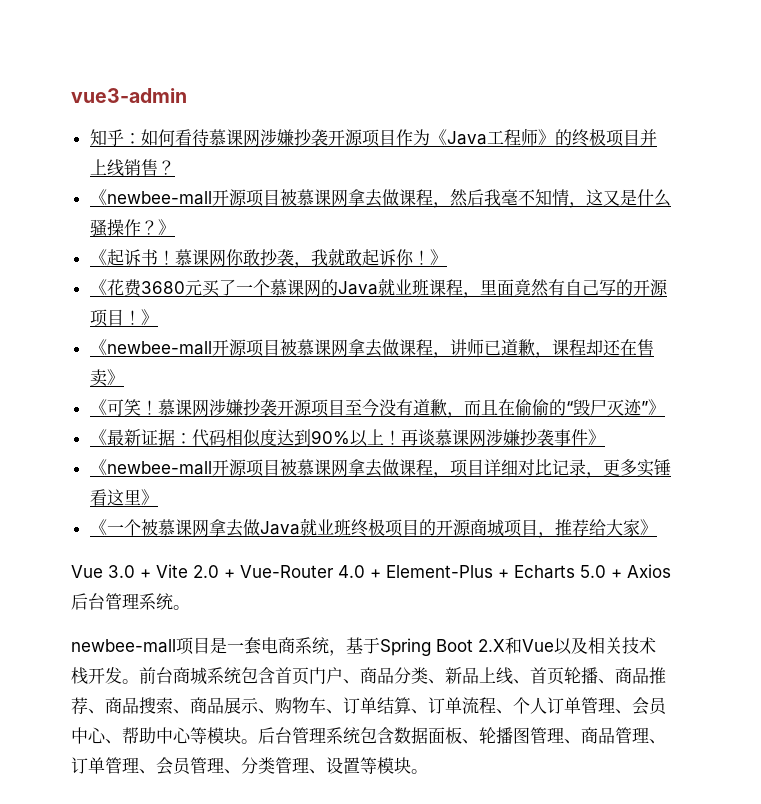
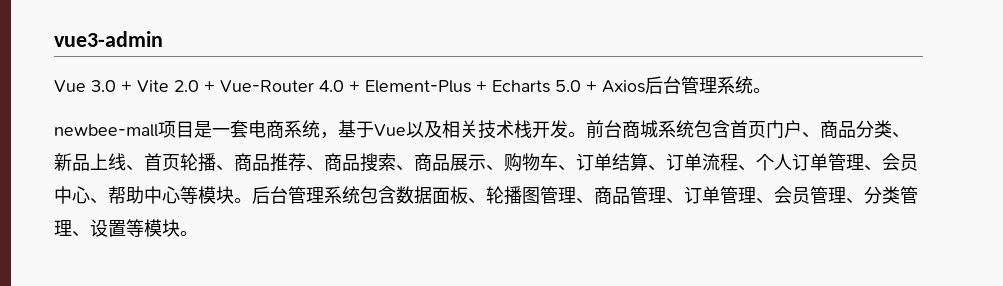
[89,128,657,147] [89,159,175,177] [89,189,671,208] [89,219,175,237] [89,248,447,268] [89,278,668,298] [89,309,158,327] [89,338,654,358] [89,369,124,387] [89,398,665,418] [89,429,605,447] [89,459,671,478] [89,489,158,506] [89,518,657,538] // 知乎：如何看待慕课网涉嫌抄袭开源项目作为《Java工程师》的终极项目并上线销售？ // 《newbee-mall开源项目被慕课网拿去做课程，然后我毫不知情，这又是什么骚操作？》 // 《起诉书！慕课网你敢抄袭，我就敢起诉你！》 // 《花费3680元买了一个慕课网的Java就业班课程，里面竟然有自己写的开源项目！》 // 《newbee-mall开源项目被慕课网拿去做课程，讲师已道歉，课程却还在售卖》 // 《可笑！慕课网涉嫌抄袭开源项目至今没有道歉，而且在偷偷的“毁尸灭迹”》 // 《最新证据：代码相似度达到90%以上！再谈慕课网涉嫌抄袭事件》 // 《newbee-mall开源项目被慕课网拿去做课程，项目详细对比记录，更多实锤看这里》 // 《一个被慕课网拿去做Java就业班终极项目的开源商城项目，推荐给大家》 -> (163, 39) none
[380,637,522,656] Spring Boot 2.X和 -> (374, 129) none

